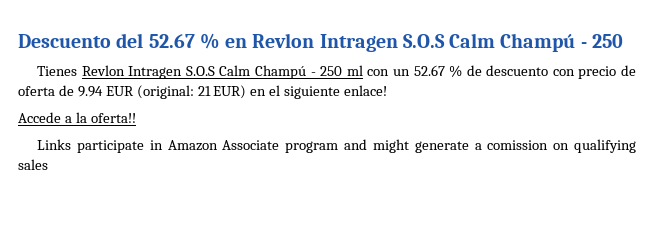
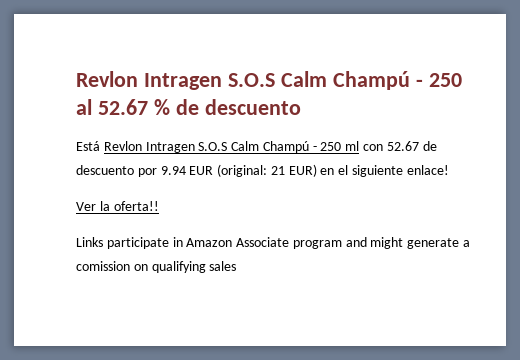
[18,33,623,52] [37,66,78,76] Descuento del 52.67 % en Revlon Intragen S.O.S Calm Champú - 250 // Tienes -> [76,71,462,90] [76,99,301,115] [76,141,100,151] Revlon Intragen S.O.S Calm Champú - 250 al 52.67 % de descuento // Está
[392,65,636,79] [18,85,74,96] un 52.67 % de descuento con precio de oferta de -> [386,141,437,151] [76,165,157,177] 52.67 de descuento por
[18,112,72,123] Accede a -> [76,202,96,211] Ver

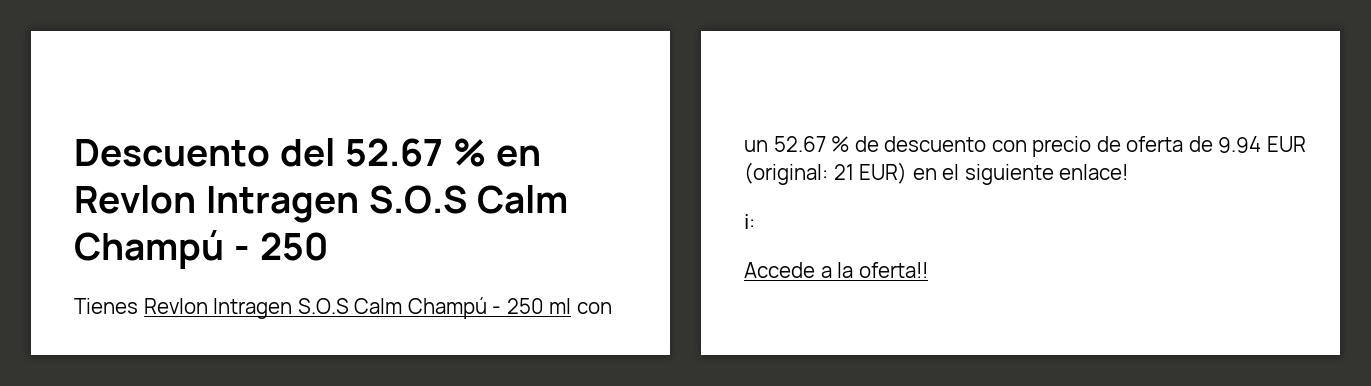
[76,71,462,90] [76,99,301,115] [76,141,100,151] Revlon Intragen S.O.S Calm Champú - 250 al 52.67 % de descuento // Está -> [74,138,541,167] [74,185,568,223] [74,230,328,269] [74,298,138,314] Descuento del 52.67 % en Revlon Intragen S.O.S Calm Champú - 250 // Tienes
[386,141,437,151] [76,165,157,177] 52.67 de descuento por -> [744,136,1213,157] un 52.67 % de descuento con precio de oferta de
[76,202,96,211] Ver -> [744,214,755,229] [744,262,832,278] ℹ: // Accede a
[76,237,471,249] [76,261,237,273] // Links participate in Amazon Associate program and might generate a comission on qualifying sales -> (928, 270) none

